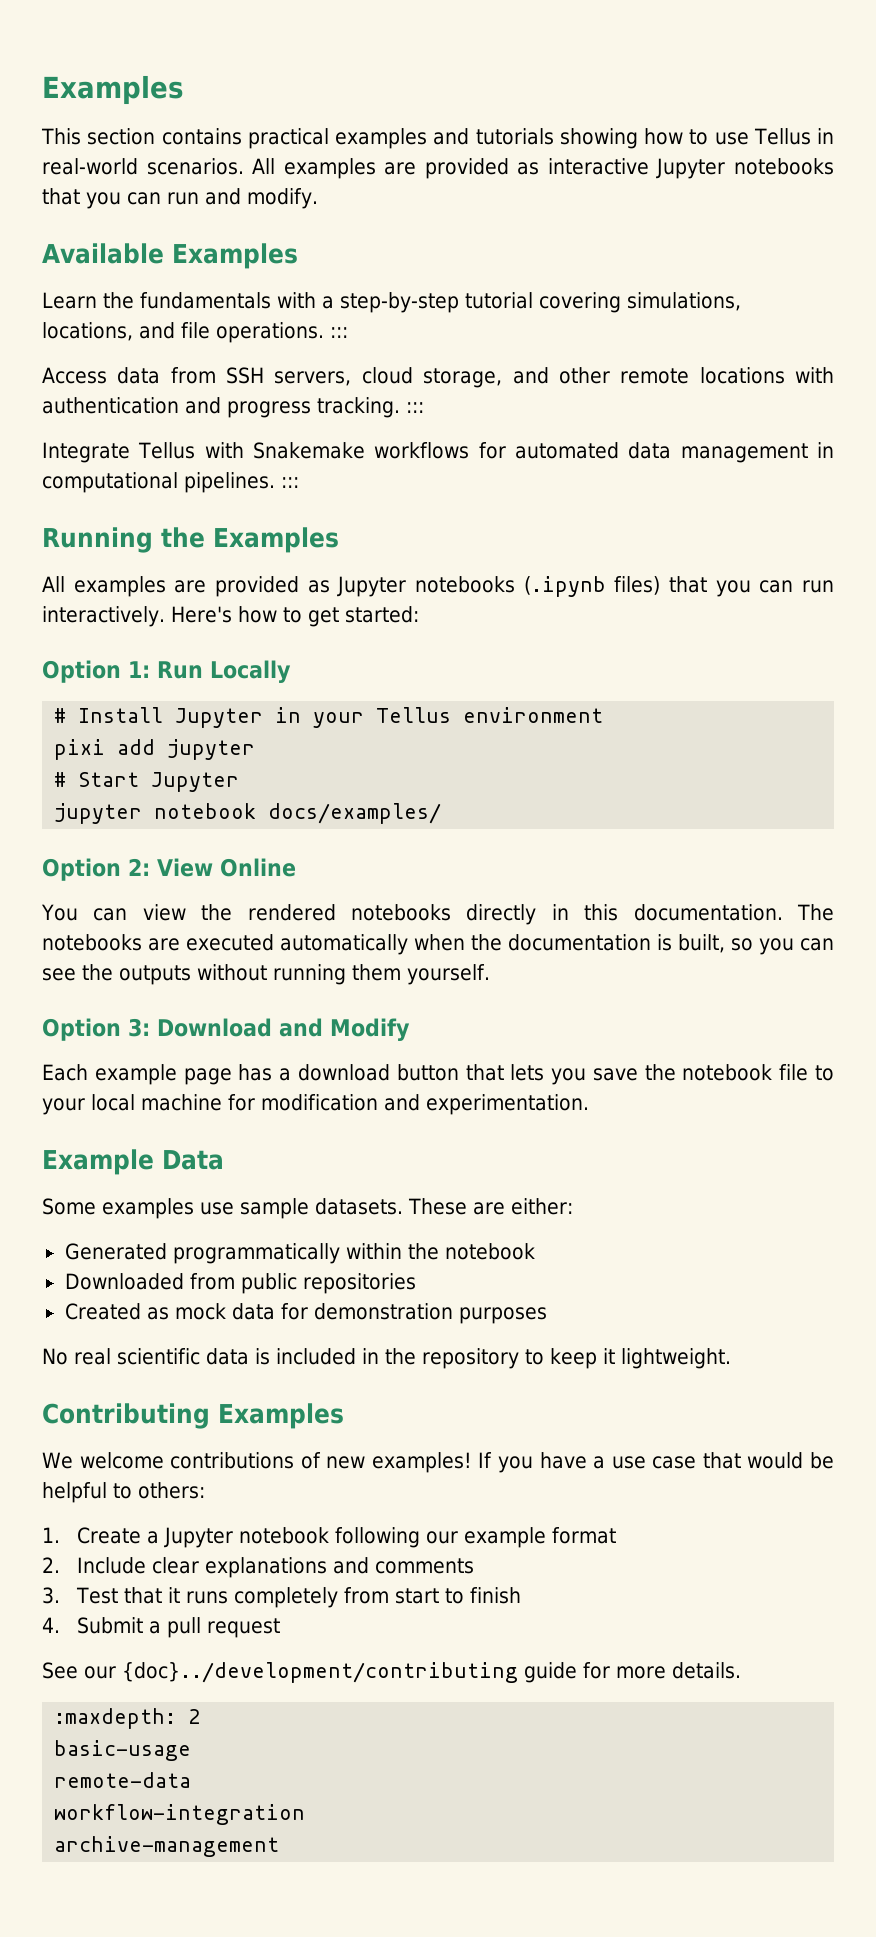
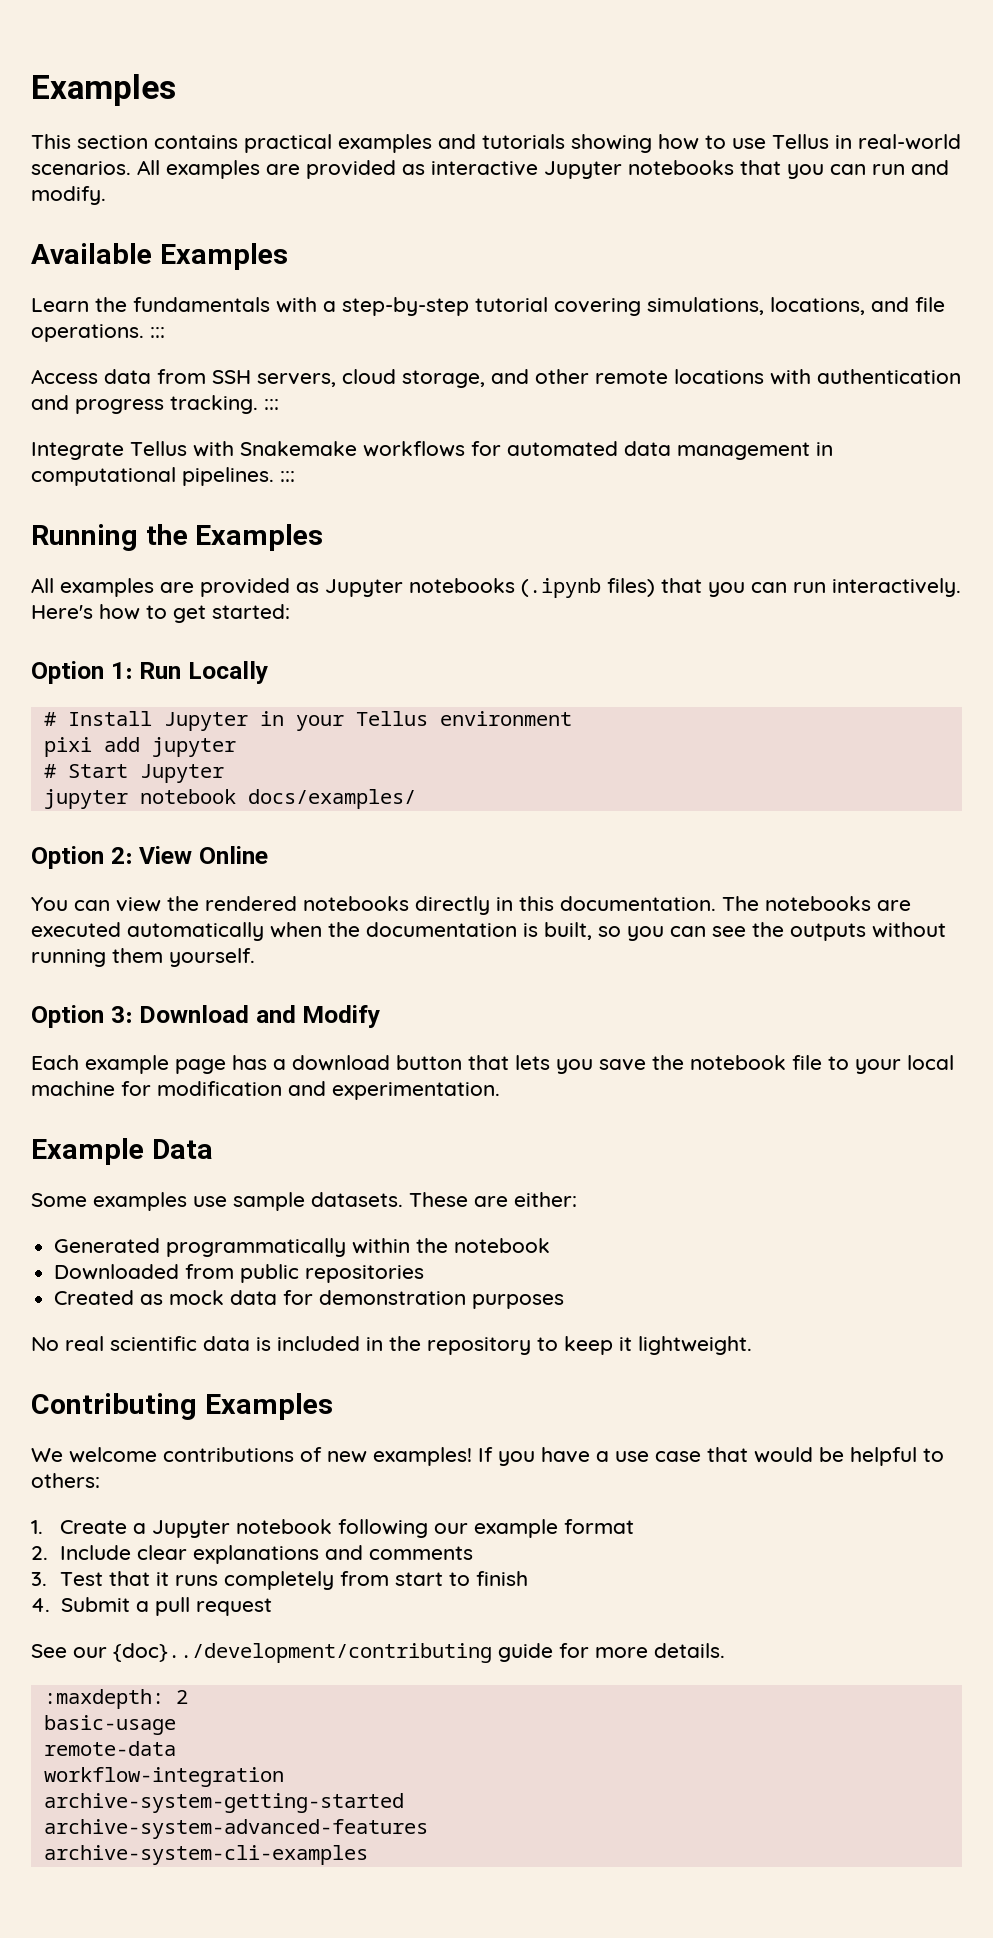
[54,1836,280,1857] archive-management -> [43,1793,404,1813] [43,1819,428,1839] [43,1845,368,1865] archive-system-getting-started // archive-system-advanced-features // archive-system-cli-examples

